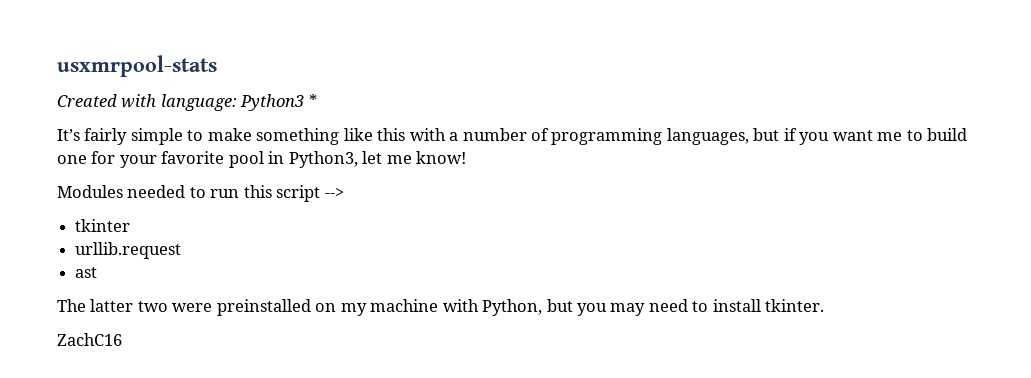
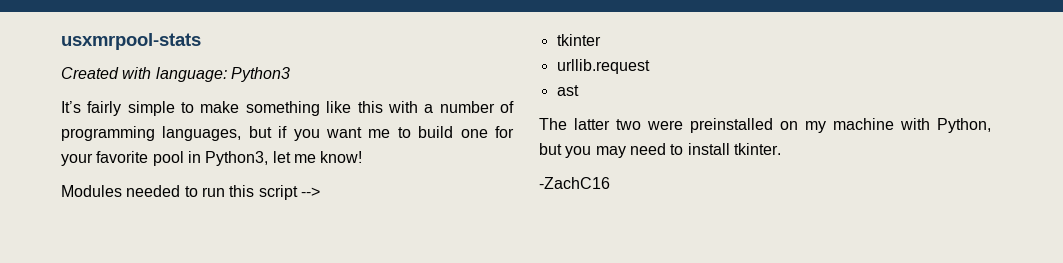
[308,94,317,107] * -> (290, 74) none
[57,333,122,346] ZachC16 -> [539,177,610,189] -ZachC16

